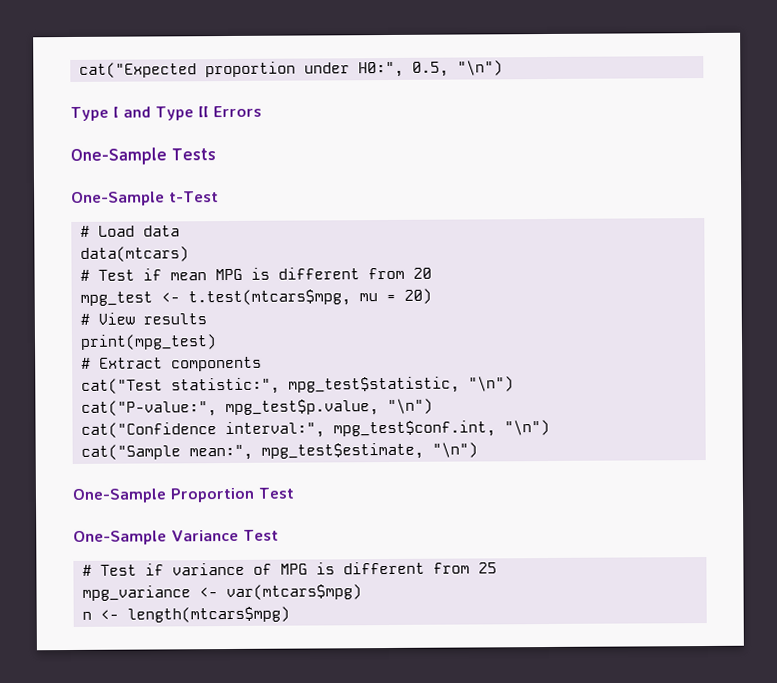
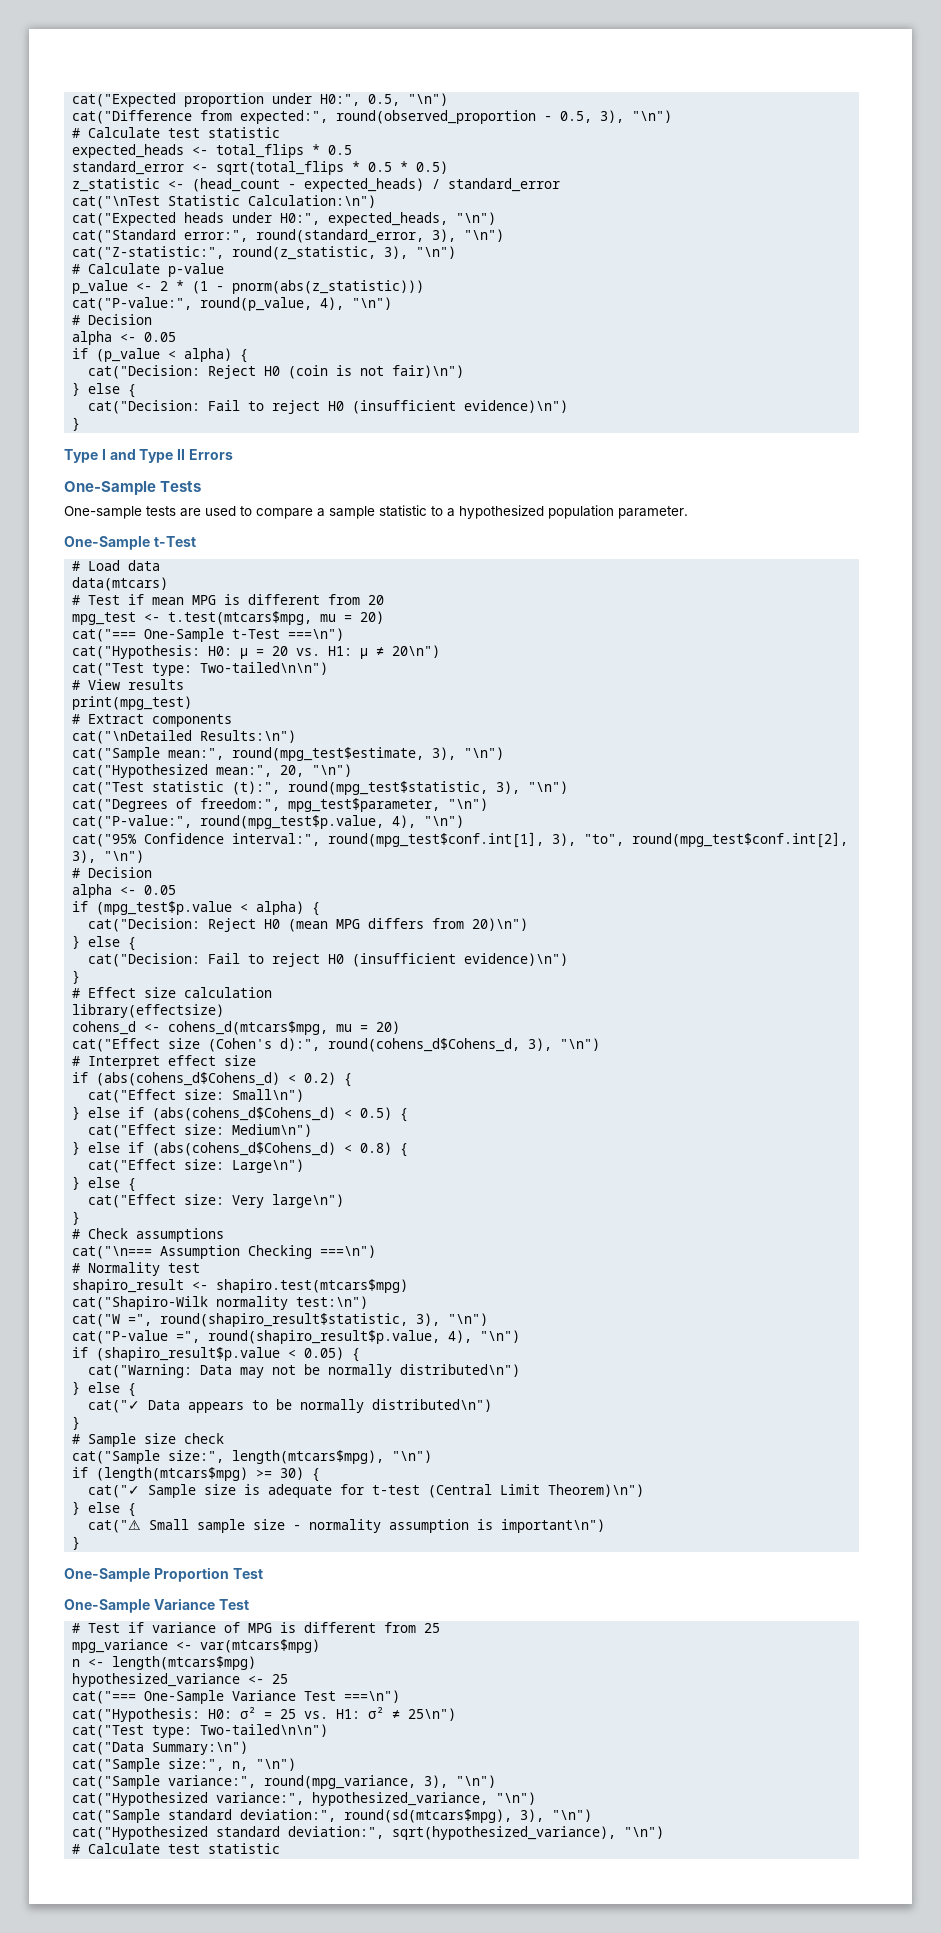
(504, 68) none -> [72,110,673,124] [72,127,281,138] [72,144,353,158] [72,161,449,175] [72,178,561,192] [72,195,377,209] [72,212,497,226] [72,229,505,243] [72,246,457,260] [72,263,225,277] [72,280,425,294] [72,297,393,311] [72,314,153,325] [72,331,177,345] [72,348,249,363] [88,365,465,379] [72,382,137,398] [88,400,569,414] [72,417,81,431] // cat("Difference from expected:", round(observed_proportion - 0.5, 3), "\n") // # Calculate test statistic // expected_heads <- total_flips * 0.5 // standard_error <- sqrt(total_flips * 0.5 * 0.5) // z_statistic <- (head_count - expected_heads) / standard_error // cat("\nTest Statistic Calculation:\n") // cat("Expected heads under H0:", expected_heads, "\n") // cat("Standard error:", round(standard_error, 3), "\n") // cat("Z-statistic:", round(z_statistic, 3), "\n") // # Calculate p-value // p_value <- 2 * (1 - pnorm(abs(z_statistic))) // cat("P-value:", round(p_value, 4), "\n") // # Decision // alpha <- 0.05 // if (p_value < alpha) { // cat("Decision: Reject H0 (coin is not fair)\n") // } else { // cat("Decision: Fail to reject H0 (insufficient evidence)\n") // }
(216, 154) none -> [64,505,688,519] // One-sample tests are used to compare a sample statistic to a hypothesized population parameter.
(433, 296) none -> [72,628,345,642] [72,645,441,659] [72,662,329,676] // cat("=== One-Sample t-Test ===\n") // cat("Hypothesis: H0: μ = 20 vs. H1: μ ≠ 20\n") // cat("Test type: Two-tailed\n\n")
[81,376,461,395] cat("Test statistic:", mpg_test$statistic, -> [72,730,297,744] [72,747,505,761] [72,764,353,778] [72,781,569,795] [72,798,441,812] cat("\nDetailed Results:\n") // cat("Sample mean:", round(mpg_test$estimate, 3), "\n") // cat("Hypothesized mean:", 20, "\n") // cat("Test statistic (t):", round(mpg_test$statistic, 3), "\n") // cat("Degrees of freedom:", mpg_test$parameter,
[225,398,434,417] [81,419,551,439] [81,442,479,461] mpg_test$p.value, "\n") // cat("Confidence interval:", mpg_test$conf.int, "\n") // cat("Sample mean:", mpg_test$estimate, "\n") -> [200,815,465,829] [72,832,849,848] [72,850,145,863] [72,867,153,878] [72,884,177,898] [72,901,321,916] [88,918,529,932] [72,935,137,951] [88,953,569,967] [72,970,81,984] [72,987,273,998] [72,1004,225,1018] [72,1021,401,1035] [72,1038,601,1052] [72,1055,257,1069] [72,1072,353,1087] [88,1089,305,1103] [72,1106,409,1122] [88,1124,313,1138] [72,1141,409,1157] [88,1159,305,1173] [72,1176,137,1192] [88,1194,345,1208] [72,1211,81,1225] [72,1228,225,1242] [72,1245,377,1259] [72,1262,201,1276] [72,1279,409,1293] [72,1296,369,1310] [72,1313,489,1327] [72,1330,521,1344] [72,1347,361,1362] [88,1364,521,1378] [72,1381,137,1397] [88,1399,493,1413] [72,1416,81,1430] [72,1433,225,1447] [72,1450,433,1464] [72,1467,321,1482] [88,1484,645,1498] [72,1501,137,1517] [88,1519,606,1533] [72,1536,81,1550] round(mpg_test$p.value, 4), "\n") // cat("95% Confidence interval:", round(mpg_test$conf.int[1], 3), "to", round(mpg_test$conf.int[2], 3), "\n") // # Decision // alpha <- 0.05 // if (mpg_test$p.value < alpha) { // cat("Decision: Reject H0 (mean MPG differs from 20)\n") // } else { // cat("Decision: Fail to reject H0 (insufficient evidence)\n") // } // # Effect size calculation // library(effectsize) // cohens_d <- cohens_d(mtcars$mpg, mu = 20) // cat("Effect size (Cohen's d):", round(cohens_d$Cohens_d, 3), "\n") // # Interpret effect size // if (abs(cohens_d$Cohens_d) < 0.2) { // cat("Effect size: Small\n") // } else if (abs(cohens_d$Cohens_d) < 0.5) { // cat("Effect size: Medium\n") // } else if (abs(cohens_d$Cohens_d) < 0.8) { // cat("Effect size: Large\n") // } else { // cat("Effect size: Very large\n") // } // # Check assumptions // cat("\n=== Assumption Checking ===\n") // # Normality test // shapiro_result <- shapiro.test(mtcars$mpg) // cat("Shapiro-Wilk normality test:\n") // cat("W =", round(shapiro_result$statistic, 3), "\n") // cat("P-value =", round(shapiro_result$p.value, 4), "\n") // if (shapiro_result$p.value < 0.05) { // cat("Warning: Data may not be normally distributed\n") // } else { // cat("✓ Data appears to be normally distributed\n") // } // # Sample size check // cat("Sample size:", length(mtcars$mpg), "\n") // if (length(mtcars$mpg) >= 30) { // cat("✓ Sample size is adequate for t-test (Central Limit Theorem)\n") // } else { // cat("⚠ Small sample size - normality assumption is important\n") // }
(291, 614) none -> [72,1673,289,1687] [72,1690,401,1704] [72,1707,457,1722] [72,1724,329,1738] [72,1741,249,1755] [72,1758,297,1772] [72,1775,497,1789] [72,1792,537,1806] [72,1809,593,1823] [72,1826,665,1840] [72,1843,281,1854] // hypothesized_variance <- 25 // cat("=== One-Sample Variance Test ===\n") // cat("Hypothesis: H0: σ² = 25 vs. H1: σ² ≠ 25\n") // cat("Test type: Two-tailed\n\n") // cat("Data Summary:\n") // cat("Sample size:", n, "\n") // cat("Sample variance:", round(mpg_variance, 3), "\n") // cat("Hypothesized variance:", hypothesized_variance, "\n") // cat("Sample standard deviation:", round(sd(mtcars$mpg), 3), "\n") // cat("Hypothesized standard deviation:", sqrt(hypothesized_variance), "\n") // # Calculate test statistic

